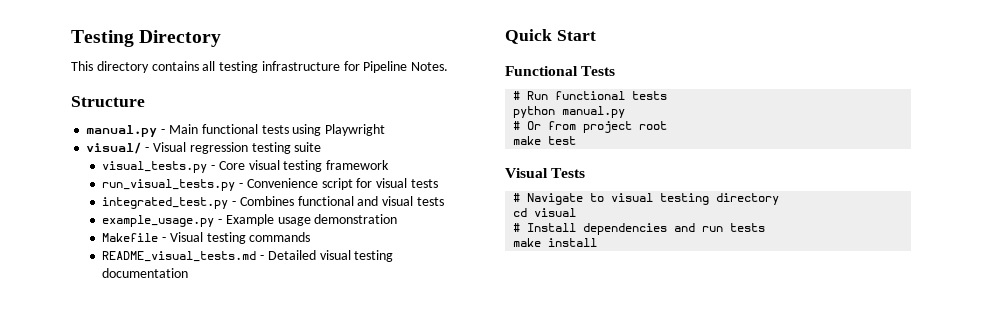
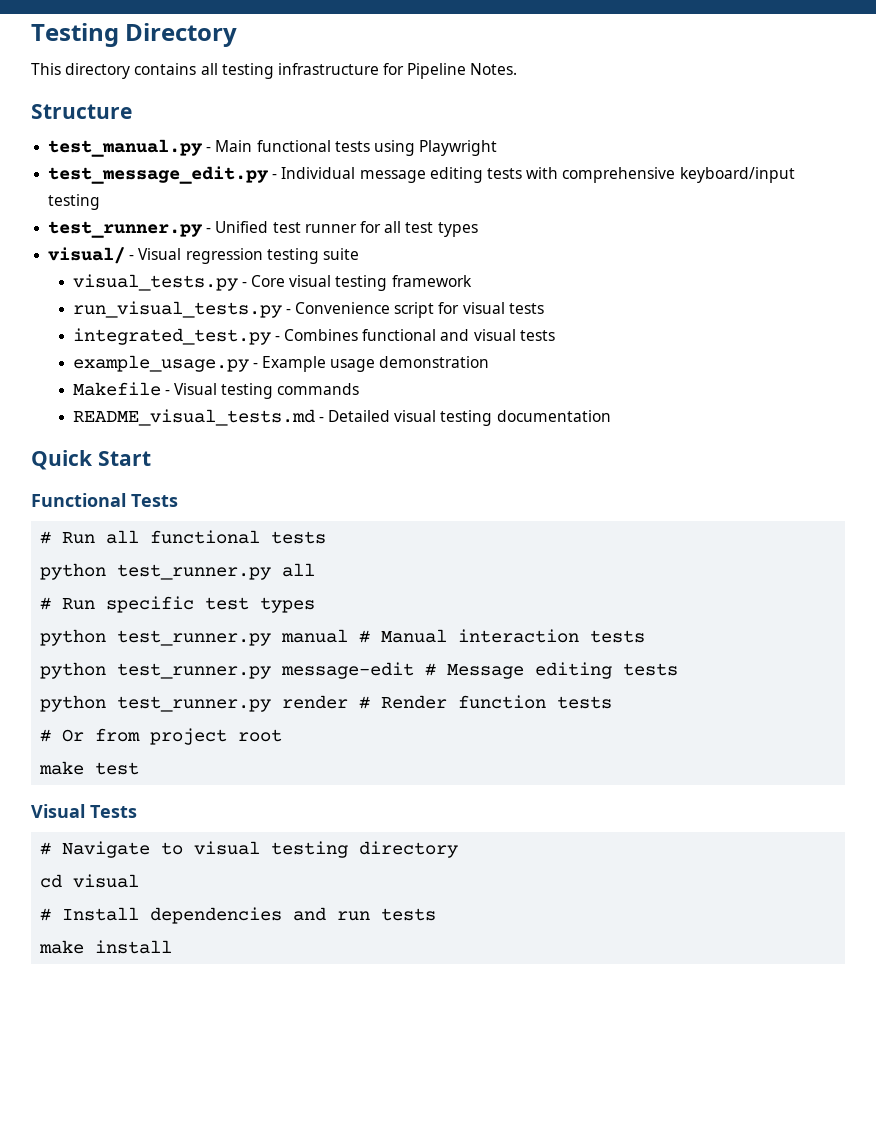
[86,125,158,137] manual.py -> [48,139,204,157] test_manual.py
(386, 130) none -> [48,166,795,184] [48,194,101,210] [48,221,478,238] // test_message_edit.py - Individual message editing tests with comprehensive keyboard/input testing // test_runner.py - Unified test runner for all test types
(549, 95) none -> [106,530,140,544] all
[562,106,626,118] manual.py -> [117,563,316,580] [40,596,316,613] [40,629,646,646] [40,662,679,679] [40,695,613,712] test_runner.py all // # Run specific test types // python test_runner.py manual # Manual interaction tests // python test_runner.py message-edit # Message editing tests // python test_runner.py render # Render function tests

